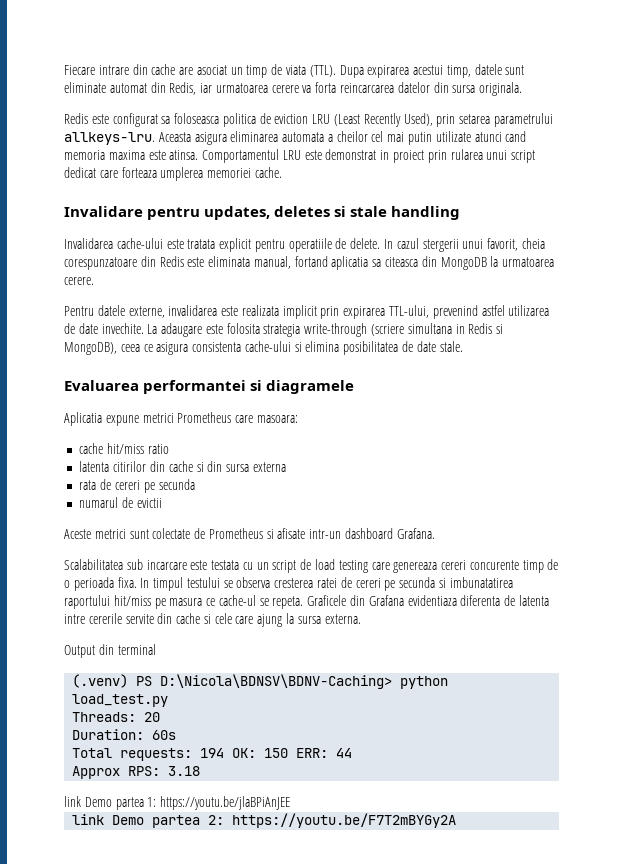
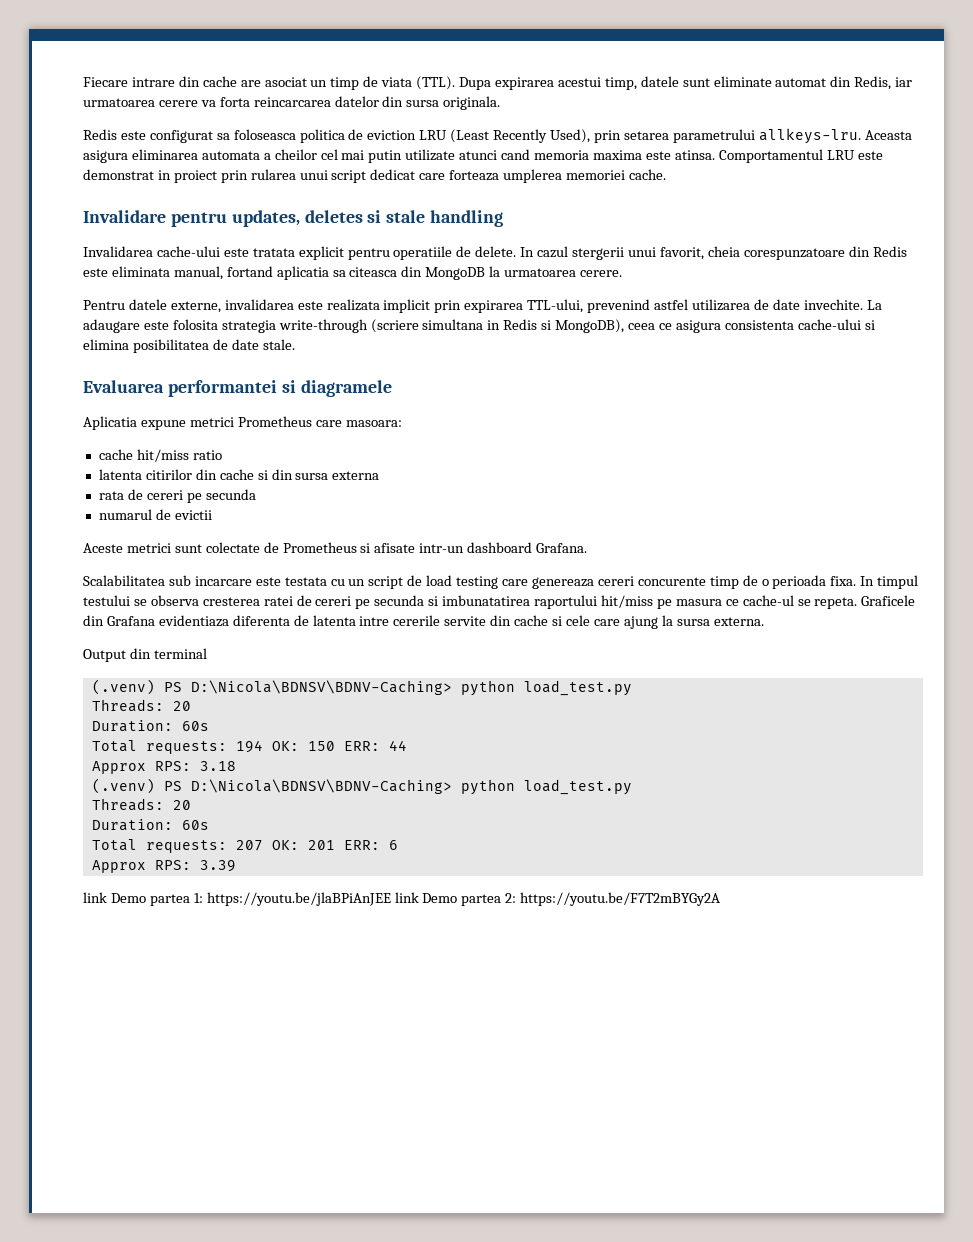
(201, 771) none -> [91,778,632,795] [91,798,191,811] [91,819,209,831] [91,839,398,853] [91,860,236,873] // (.venv) PS D:\Nicola\BDNSV\BDNV-Caching> python load_test.py // Threads: 20 // Duration: 60s // Total requests: 207 OK: 201 ERR: 6 // Approx RPS: 3.39
(291, 803) // -> (391, 899) none

